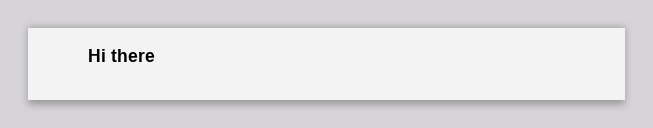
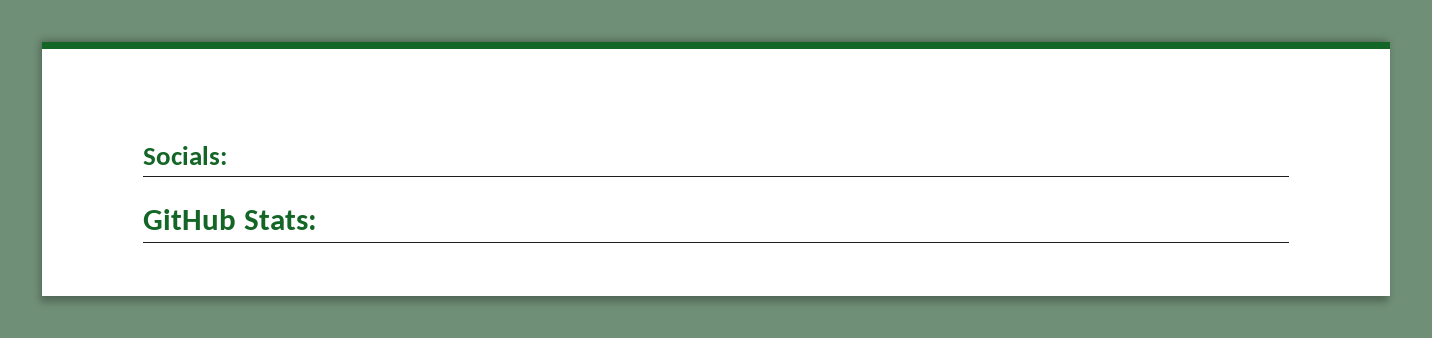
[88,49,155,62] Hi there -> [143,146,227,165] [143,209,318,230] Socials: // GitHub Stats:

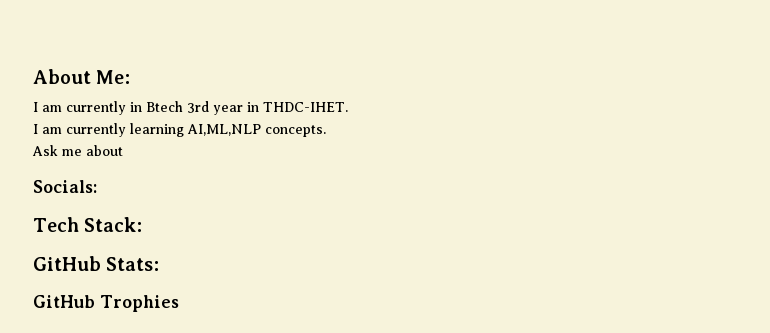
(143, 155) none -> [33,69,131,84] [33,101,348,115] [33,123,326,137] [32,145,123,156] About Me: // I am currently in Btech 3rd year in THDC-IHET. // I am currently learning AI,ML,NLP concepts. // Ask me about //
(227, 155) none -> [33,217,143,232] // Tech Stack:
(318, 220) none -> [33,295,179,312] // GitHub Trophies

